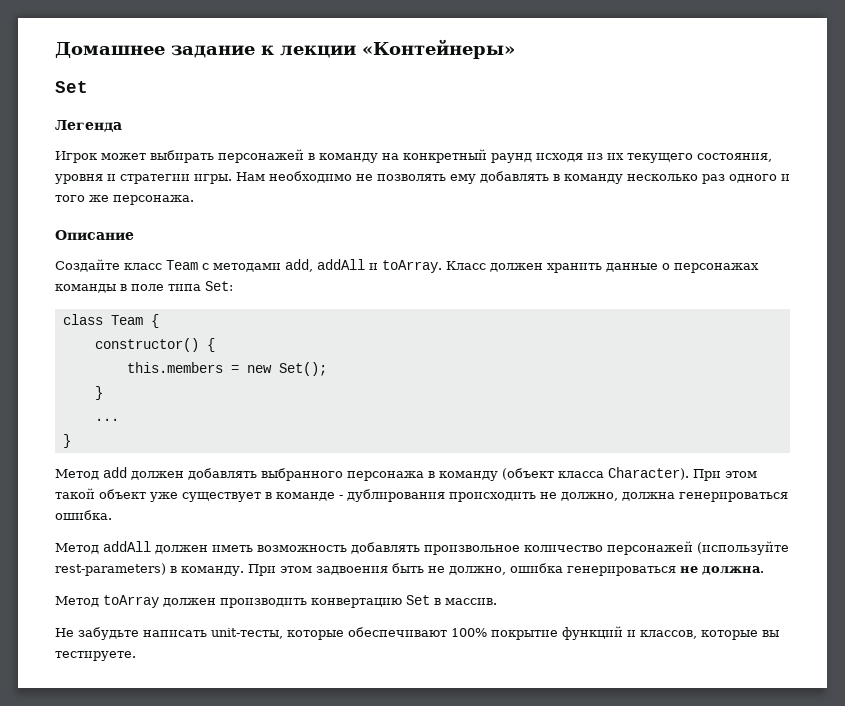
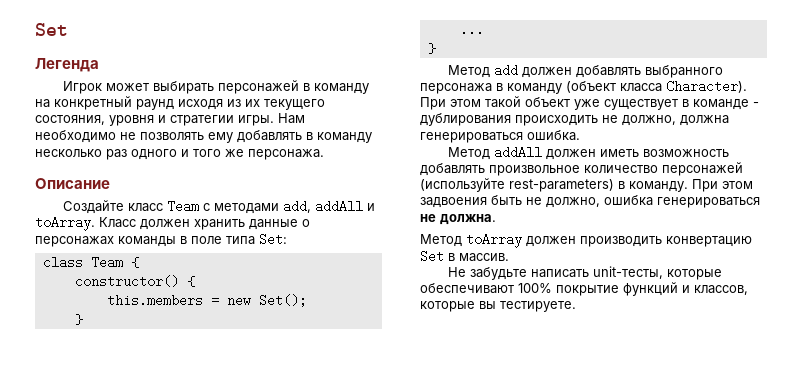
[55,39,515,59] Домашнее задание к лекции «Контейнеры» // -> (35, 29) none

